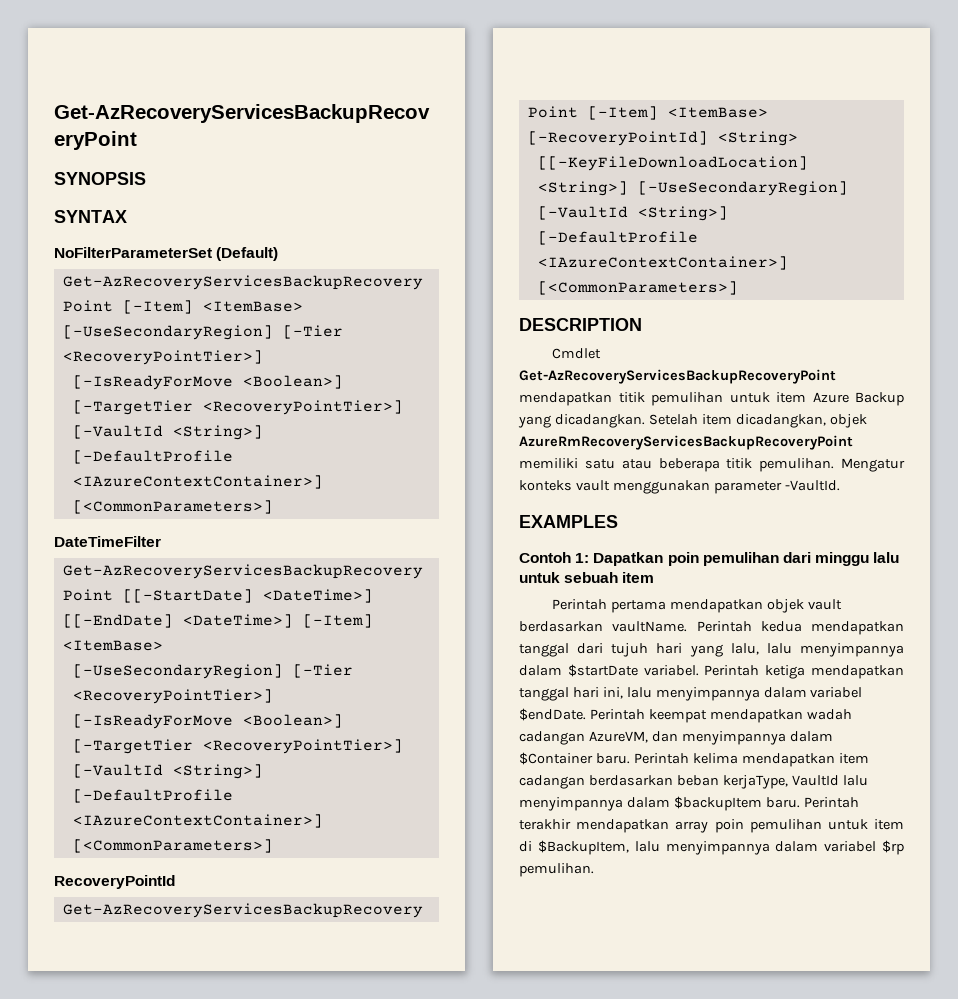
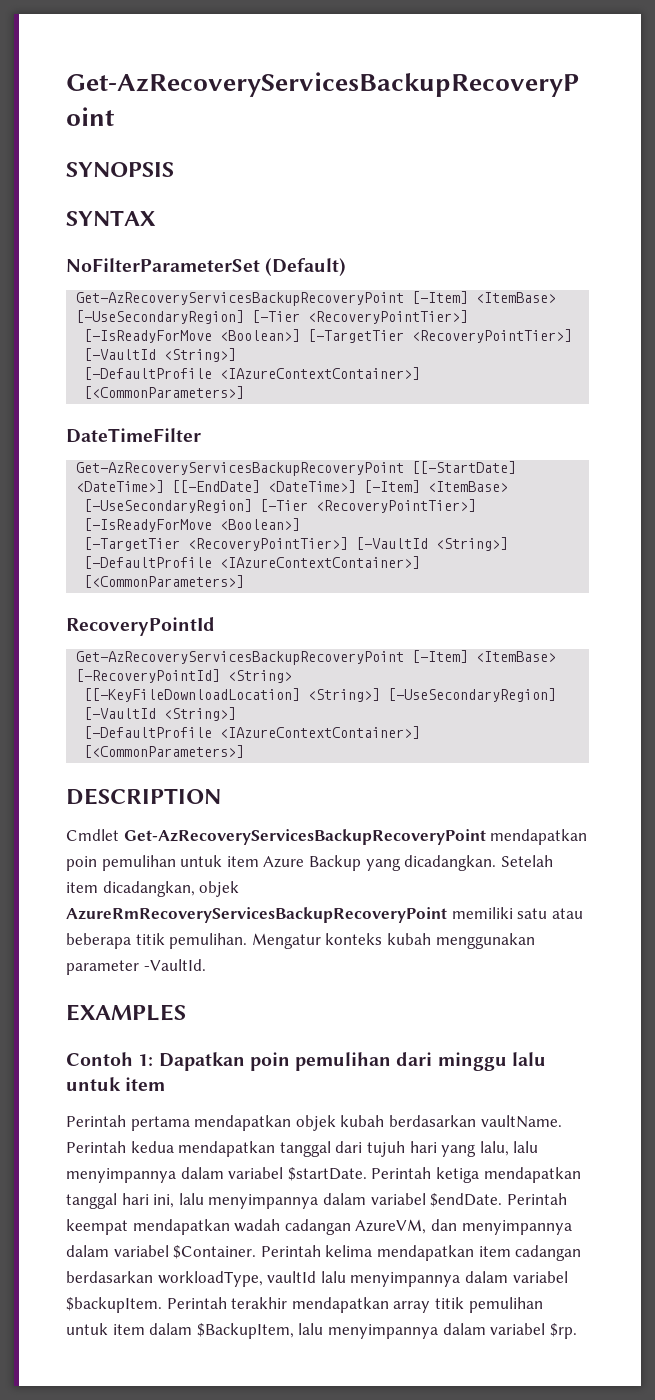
[618,392,645,403] titik -> [66,856,97,871] poin
[575,480,610,491] vault -> [386,933,431,945] kubah
[564,572,619,583] sebuah -> (121, 1084) none
[807,599,842,610] vault -> [340,1115,385,1127] kubah
[567,664,699,677] $startDate variabel. -> [228,1167,367,1181] variabel $startDate.
[519,752,630,765] $Container baru. -> [113,1245,257,1259] variabel $Container.
[676,775,868,789] [519,796,800,811] beban kerjaType, VaultId lalu menyimpannya dalam $backupItem baru. -> [157,1271,568,1287] [66,1297,162,1313] workloadType, vaultId lalu menyimpannya dalam variabel $backupItem.
[714,819,904,833] [519,841,532,852] poin pemulihan untuk item di -> [434,1297,543,1313] [66,1323,193,1335] titik pemulihan untuk item dalam
[882,840,904,855] [519,863,594,877] $rp pemulihan. -> [549,1323,577,1339] $rp.

